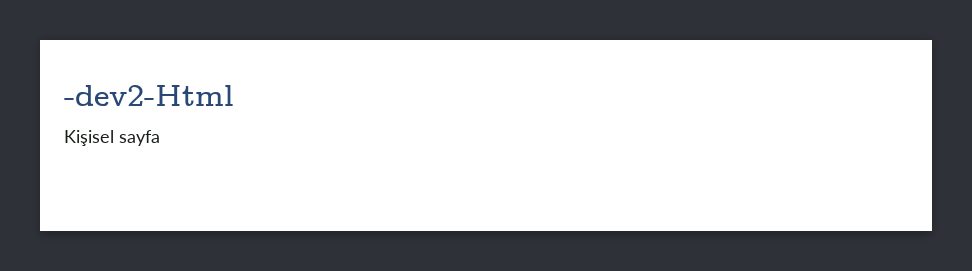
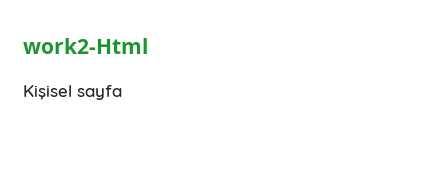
[64,85,234,106] -dev2-Html -> [23,38,148,54] work2-Html

